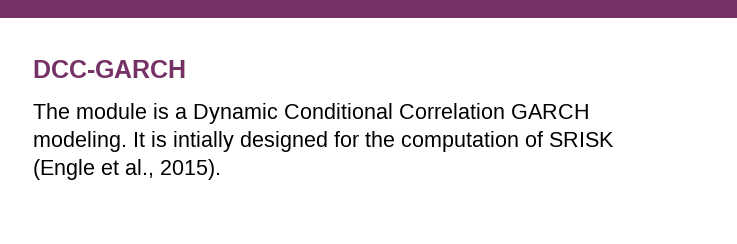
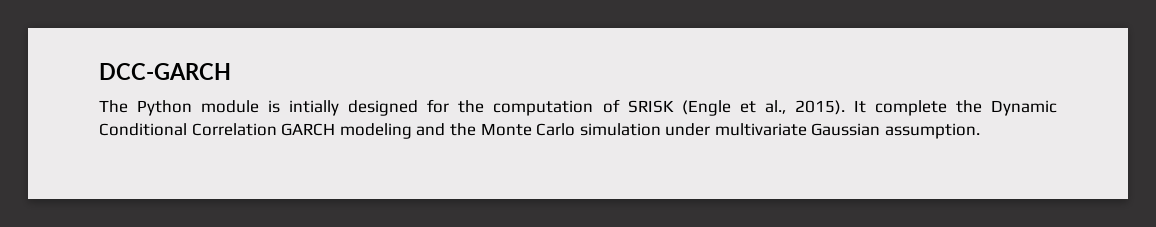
(70, 111) none -> [137,100,193,116] Python
[175,103,590,124] [33,131,167,152] a Dynamic Conditional Correlation GARCH modeling. It is -> (281, 106) none
(221, 169) none -> [853,100,1057,116] [99,123,981,139] It complete the Dynamic Conditional Correlation GARCH modeling and the Monte Carlo simulation under multivariate Gaussian assumption.

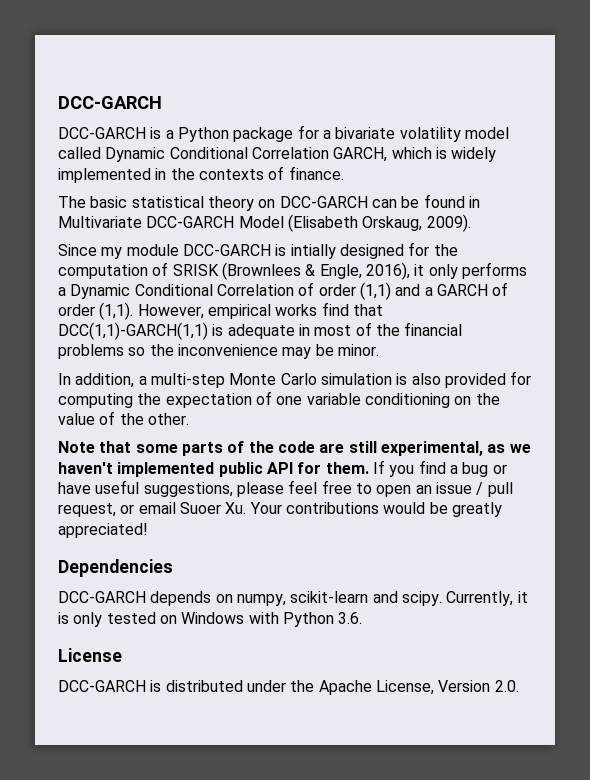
[99,100,260,116] The Python module -> [58,125,509,142] [58,147,497,162] [58,166,344,183] [58,194,480,211] [58,214,471,232] [58,244,271,259] DCC-GARCH is a Python package for a bivariate volatility model called Dynamic Conditional Correlation GARCH, which is widely implemented in the contexts of finance. // The basic statistical theory on DCC-GARCH can be found in Multivariate DCC-GARCH Model (Elisabeth Orskaug, 2009). // Since my module DCC-GARCH
[681,100,1057,116] [99,123,981,139] (Engle et al., 2015). It complete the Dynamic Conditional Correlation GARCH modeling and the Monte Carlo simulation under multivariate Gaussian assumption. -> [221,262,527,280] [58,282,509,300] [58,302,383,320] [58,322,463,340] [58,344,379,359] [58,371,532,388] [58,391,500,408] [58,411,189,425] [58,441,531,456] [58,460,507,477] [58,480,513,497] [58,502,502,517] [58,523,148,538] [58,559,173,577] [58,591,528,606] [58,612,363,627] [58,648,122,662] [58,680,519,695] (Brownlees & Engle, 2016), it only performs a Dynamic Conditional Correlation of order (1,1) and a GARCH of order (1,1). However, empirical works find that DCC(1,1)-GARCH(1,1) is adequate in most of the financial problems so the inconvenience may be minor. // In addition, a multi-step Monte Carlo simulation is also provided for computing the expectation of one variable conditioning on the value of the other. // Note that some parts of the code are still experimental, as we haven't implemented public API for them. If you find a bug or have useful suggestions, please feel free to open an issue / pull request, or email Suoer Xu. Your contributions would be greatly appreciated! // Dependencies // DCC-GARCH depends on numpy, scikit-learn and scipy. Currently, it is only tested on Windows with Python 3.6. // License // DCC-GARCH is distributed under the Apache License, Version 2.0.

